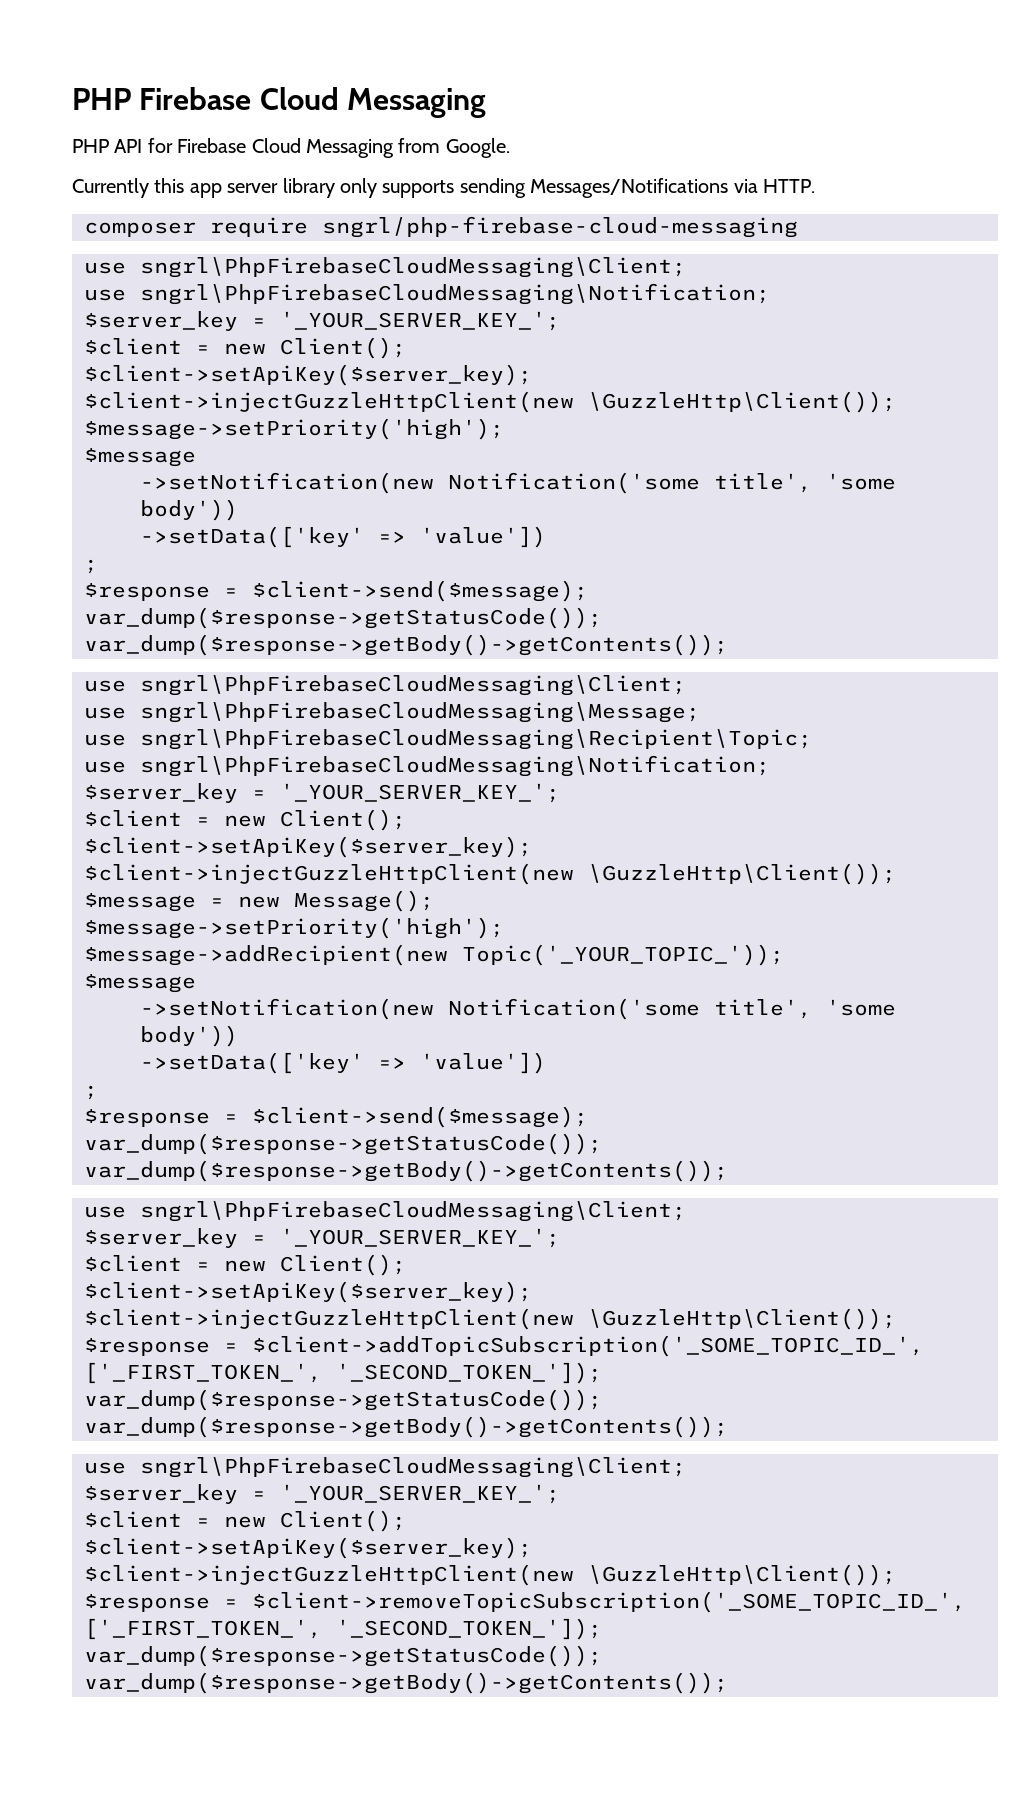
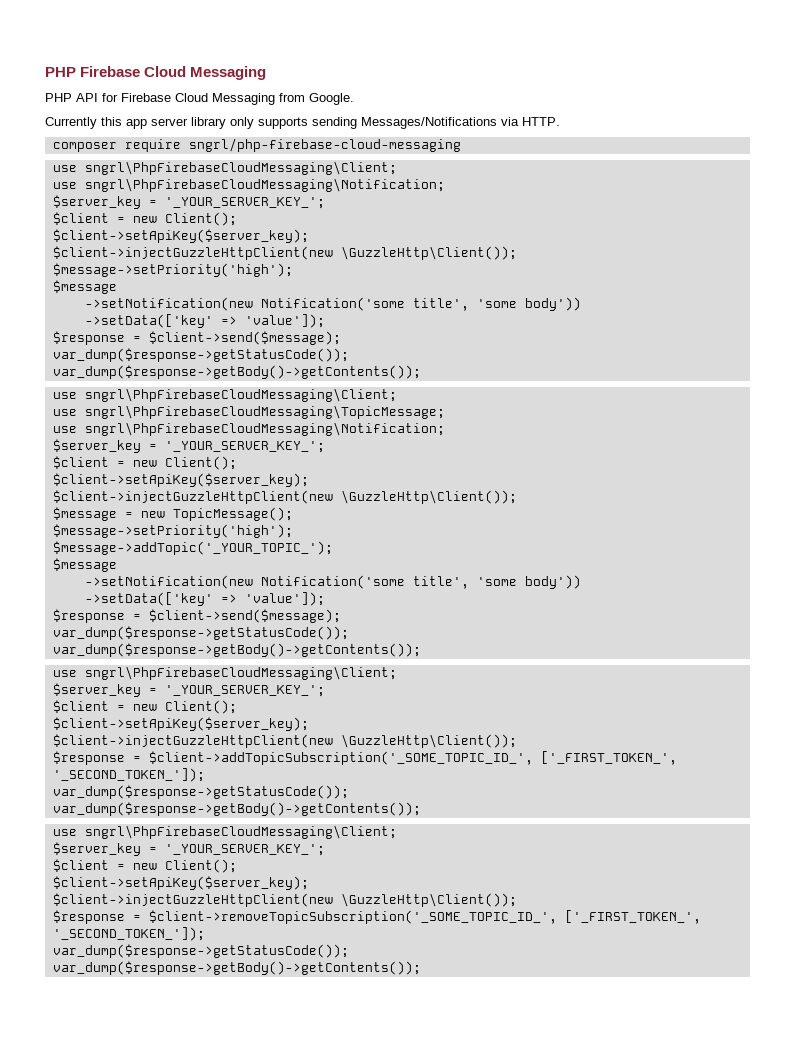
[420,526,546,548] [84,559,98,574] 'value']) // ; -> [244,314,325,328] 'value']);
[140,702,700,723] [84,729,812,750] sngrl\PhpFirebaseCloudMessaging\Message; // use sngrl\PhpFirebaseCloudMessaging\Recipient\Topic; -> [84,405,445,419] sngrl\PhpFirebaseCloudMessaging\TopicMessage;
[294,890,434,912] [84,917,504,939] [84,944,784,966] [84,974,196,993] [140,998,896,1020] [140,1025,238,1047] [140,1052,546,1074] [84,1085,98,1100] Message(); // $message->setPriority('high'); // $message->addRecipient(new Topic('_YOUR_TOPIC_')); // $message // ->setNotification(new Notification('some title', 'some body')) // ->setData(['key' => 'value']) // ; -> [172,507,293,521] [52,524,293,538] [52,541,333,555] [52,558,117,572] [84,575,581,589] [84,592,325,606] TopicMessage(); // $message->setPriority('high'); // $message->addTopic('_YOUR_TOPIC_'); // $message // ->setNotification(new Notification('some title', 'some body')) // ->setData(['key' => 'value']);

